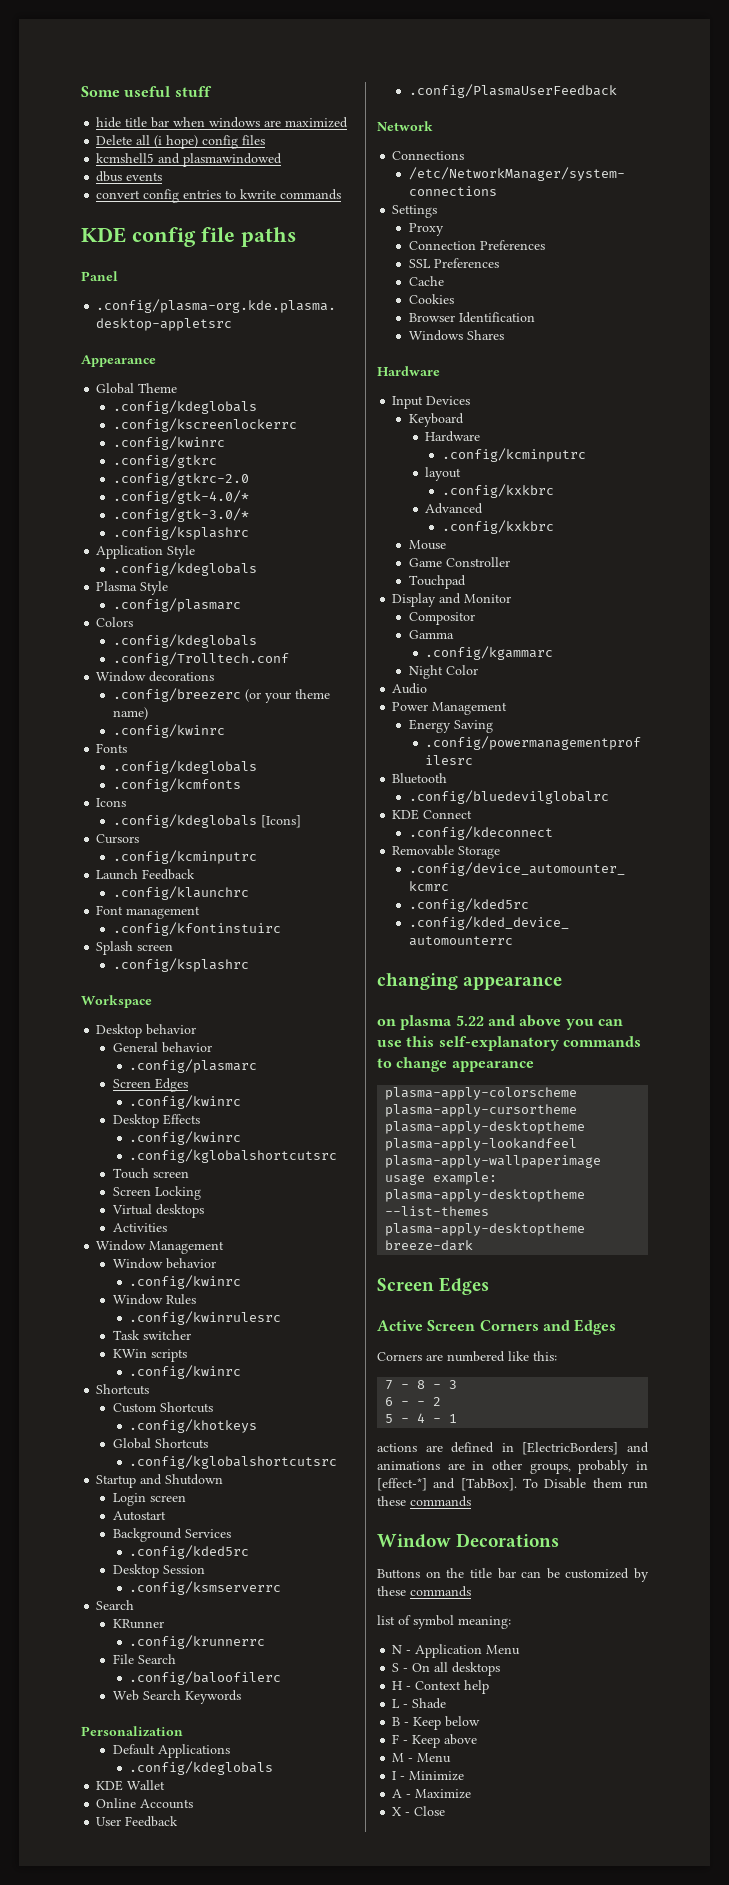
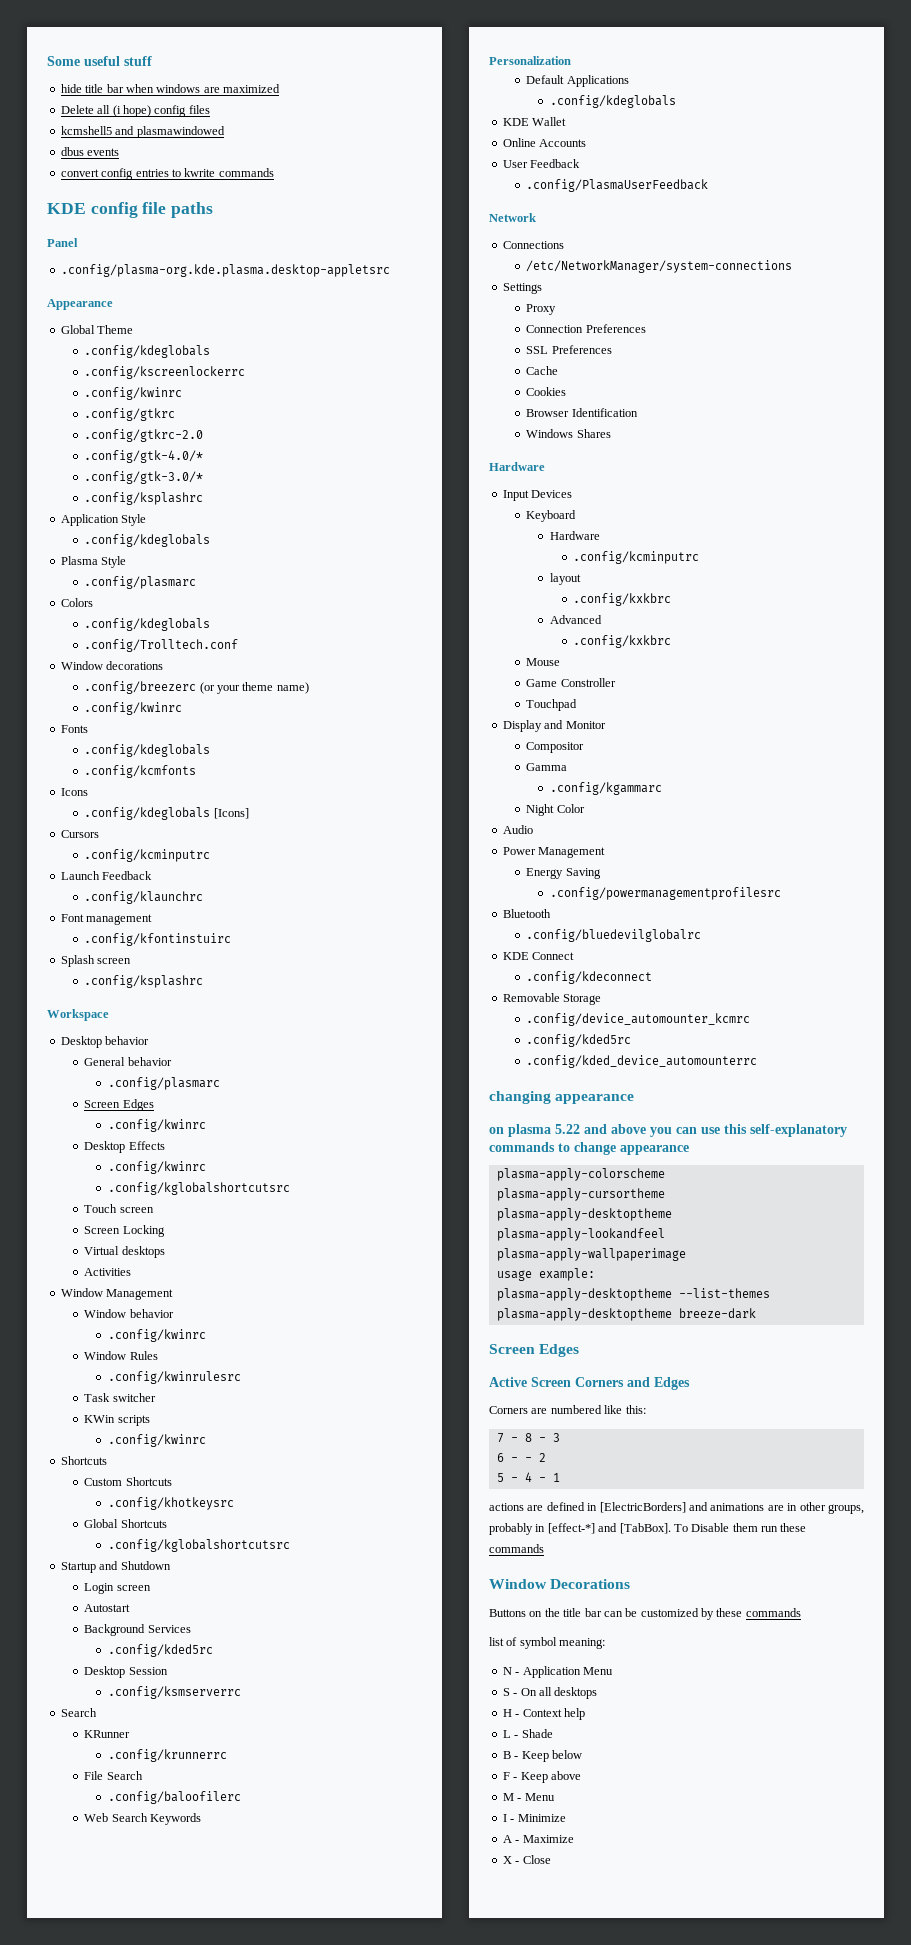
[129,1419,258,1433] .config/khotkeys -> [107,1497,234,1510] .config/khotkeysrc

